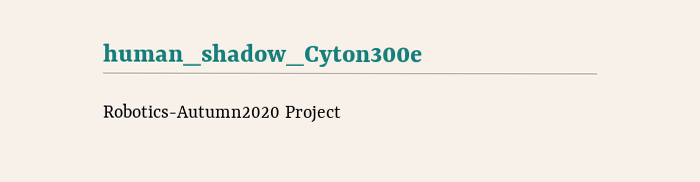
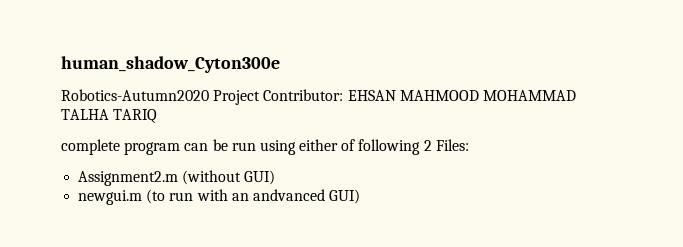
(342, 114) none -> [263,89,576,101] [61,109,158,123] [61,139,469,155] [78,170,276,186] [78,189,361,205] Contributor: EHSAN MAHMOOD MOHAMMAD TALHA TARIQ // complete program can be run using either of following 2 Files: // Assignment2.m (without GUI) // newgui.m (to run with an andvanced GUI)

